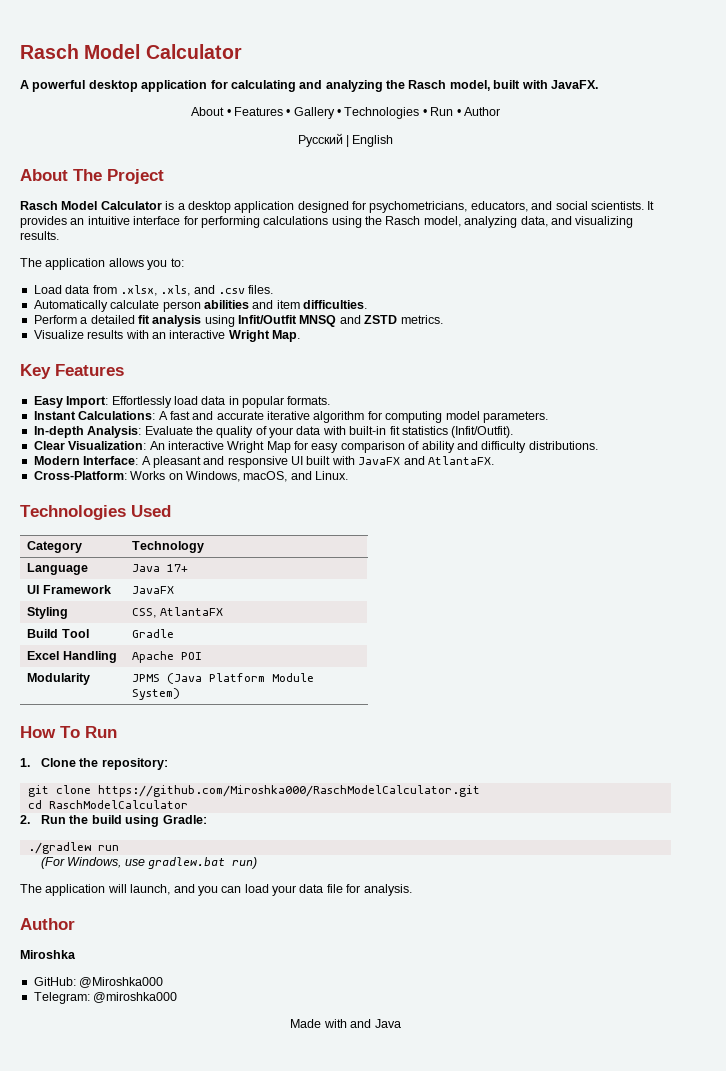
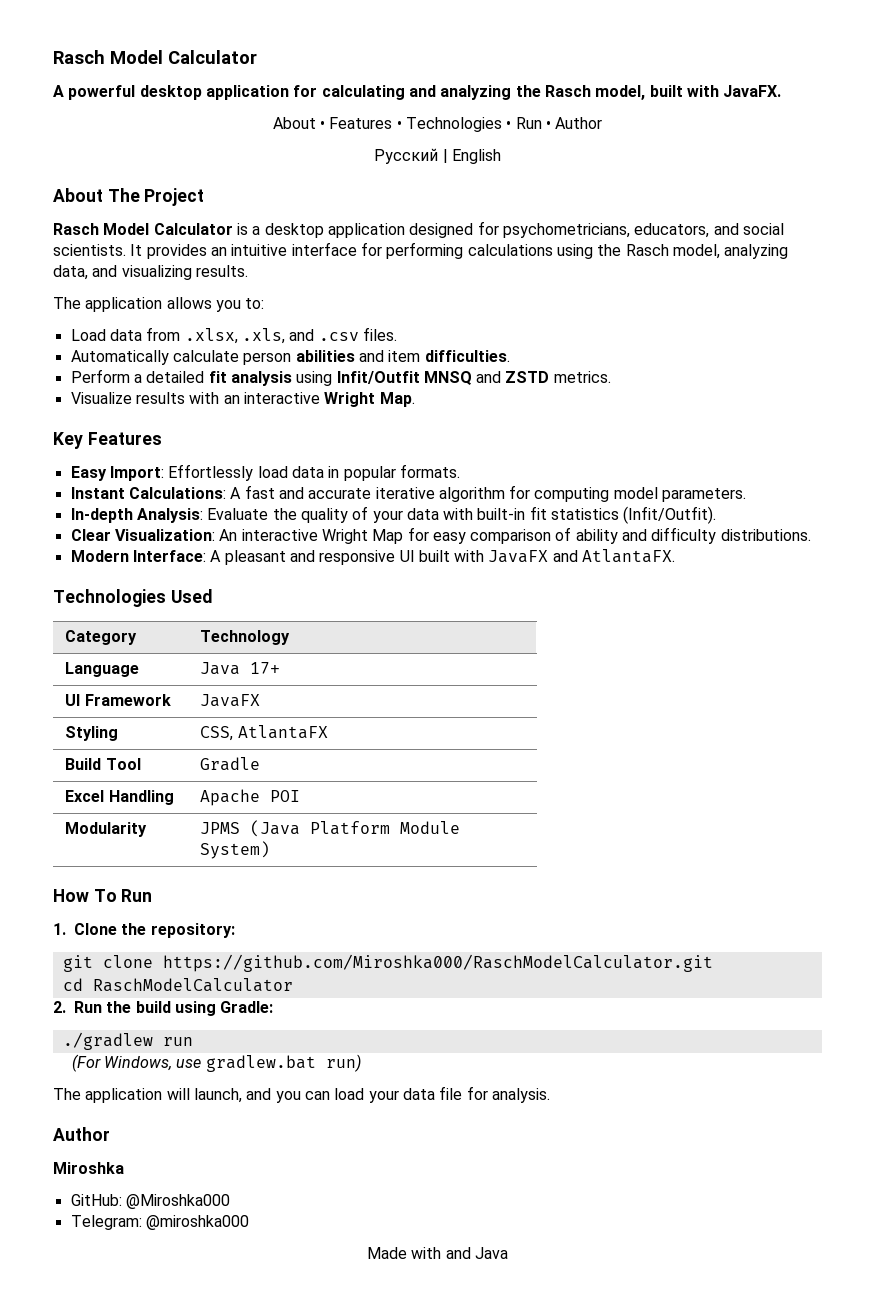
[293,107,341,119] Gallery • -> (402, 125) none
[33,471,348,482] // Cross-Platform: Works on Windows, macOS, and Linux. -> (676, 556) none

